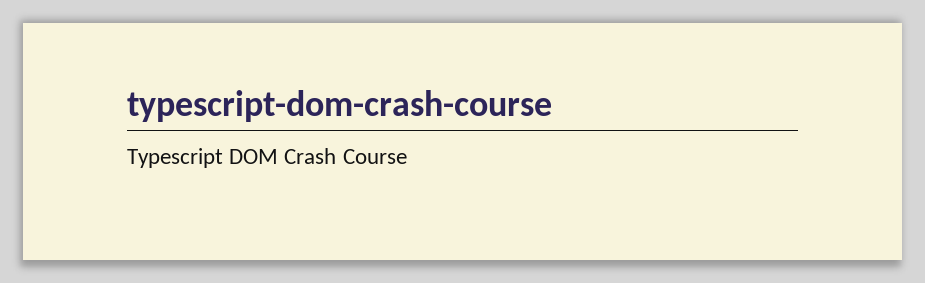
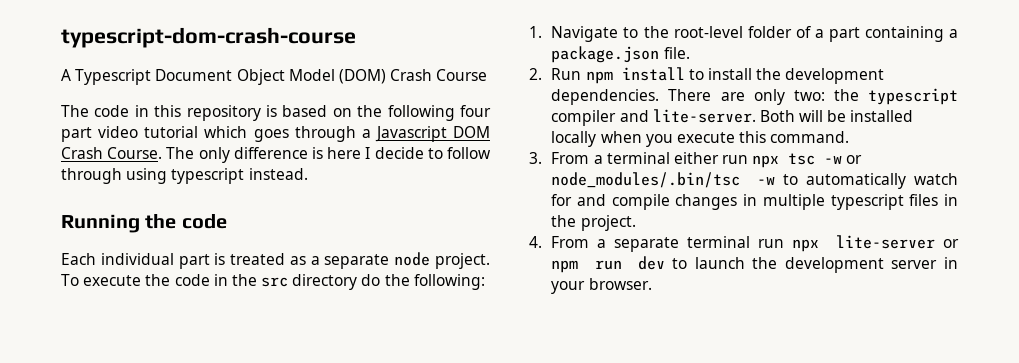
[127,148,407,168] Typescript DOM Crash Course -> [61,69,488,85] [61,105,491,121] [61,126,490,142] [61,147,491,163] [61,168,308,184] [61,214,227,233] [61,252,490,269] [61,274,485,290] [529,26,958,42] [551,46,690,63] [529,67,885,84] [551,88,958,105] [551,109,914,126] [551,131,850,147] [529,152,863,168] [551,172,958,189] [551,194,958,210] [551,215,636,231] [529,235,959,252] [551,256,959,273] [551,278,652,294] A Typescript Document Object Model (DOM) Crash Course // The code in this repository is based on the following four part video tutorial which goes through a Javascript DOM Crash Course. The only difference is here I decide to follow through using typescript instead. // Running the code // Each individual part is treated as a separate node project. To execute the code in the src directory do the following: // 1. Navigate to the root-level folder of a part containing a package.json file. // 2. Run npm install to install the development dependencies. There are only two: the typescript compiler and lite-server. Both will be installed locally when you execute this command. // 3. From a terminal either run npx tsc -w or node_modules/.bin/tsc -w to automatically watch for and compile changes in multiple typescript files in the project. // 4. From a separate terminal run npx lite-server or npm run dev to launch the development server in your browser.

